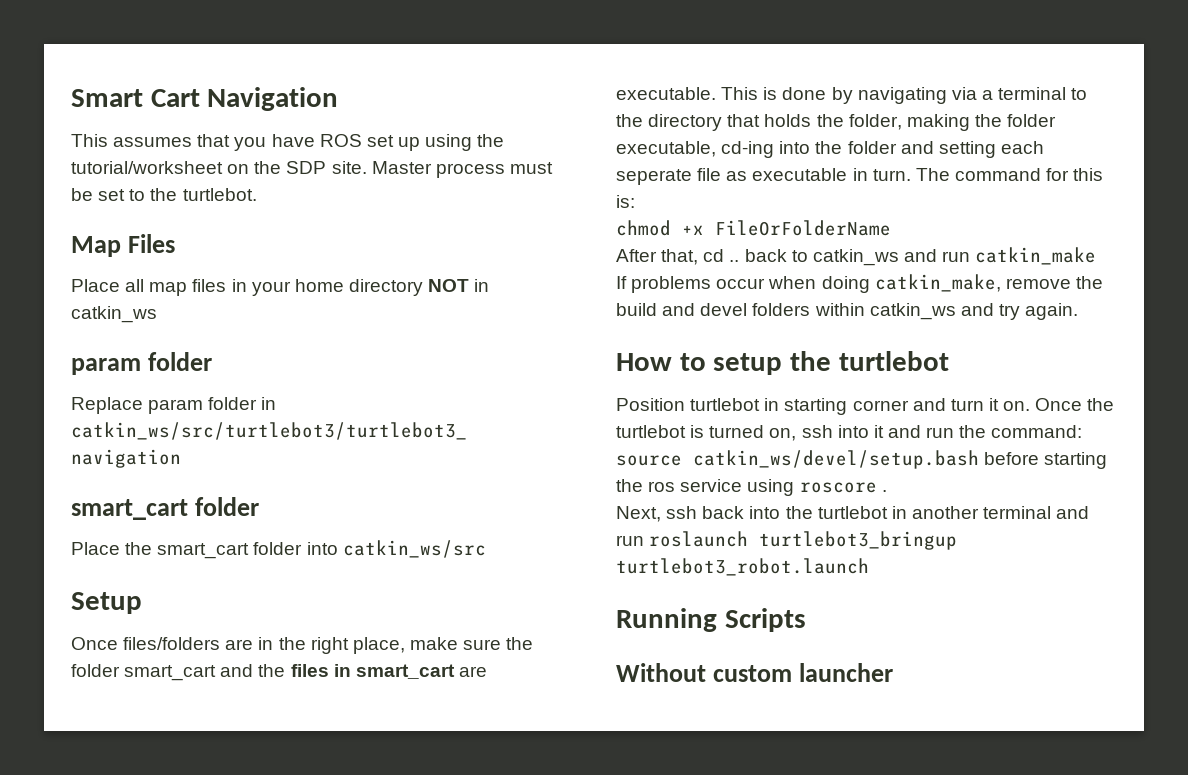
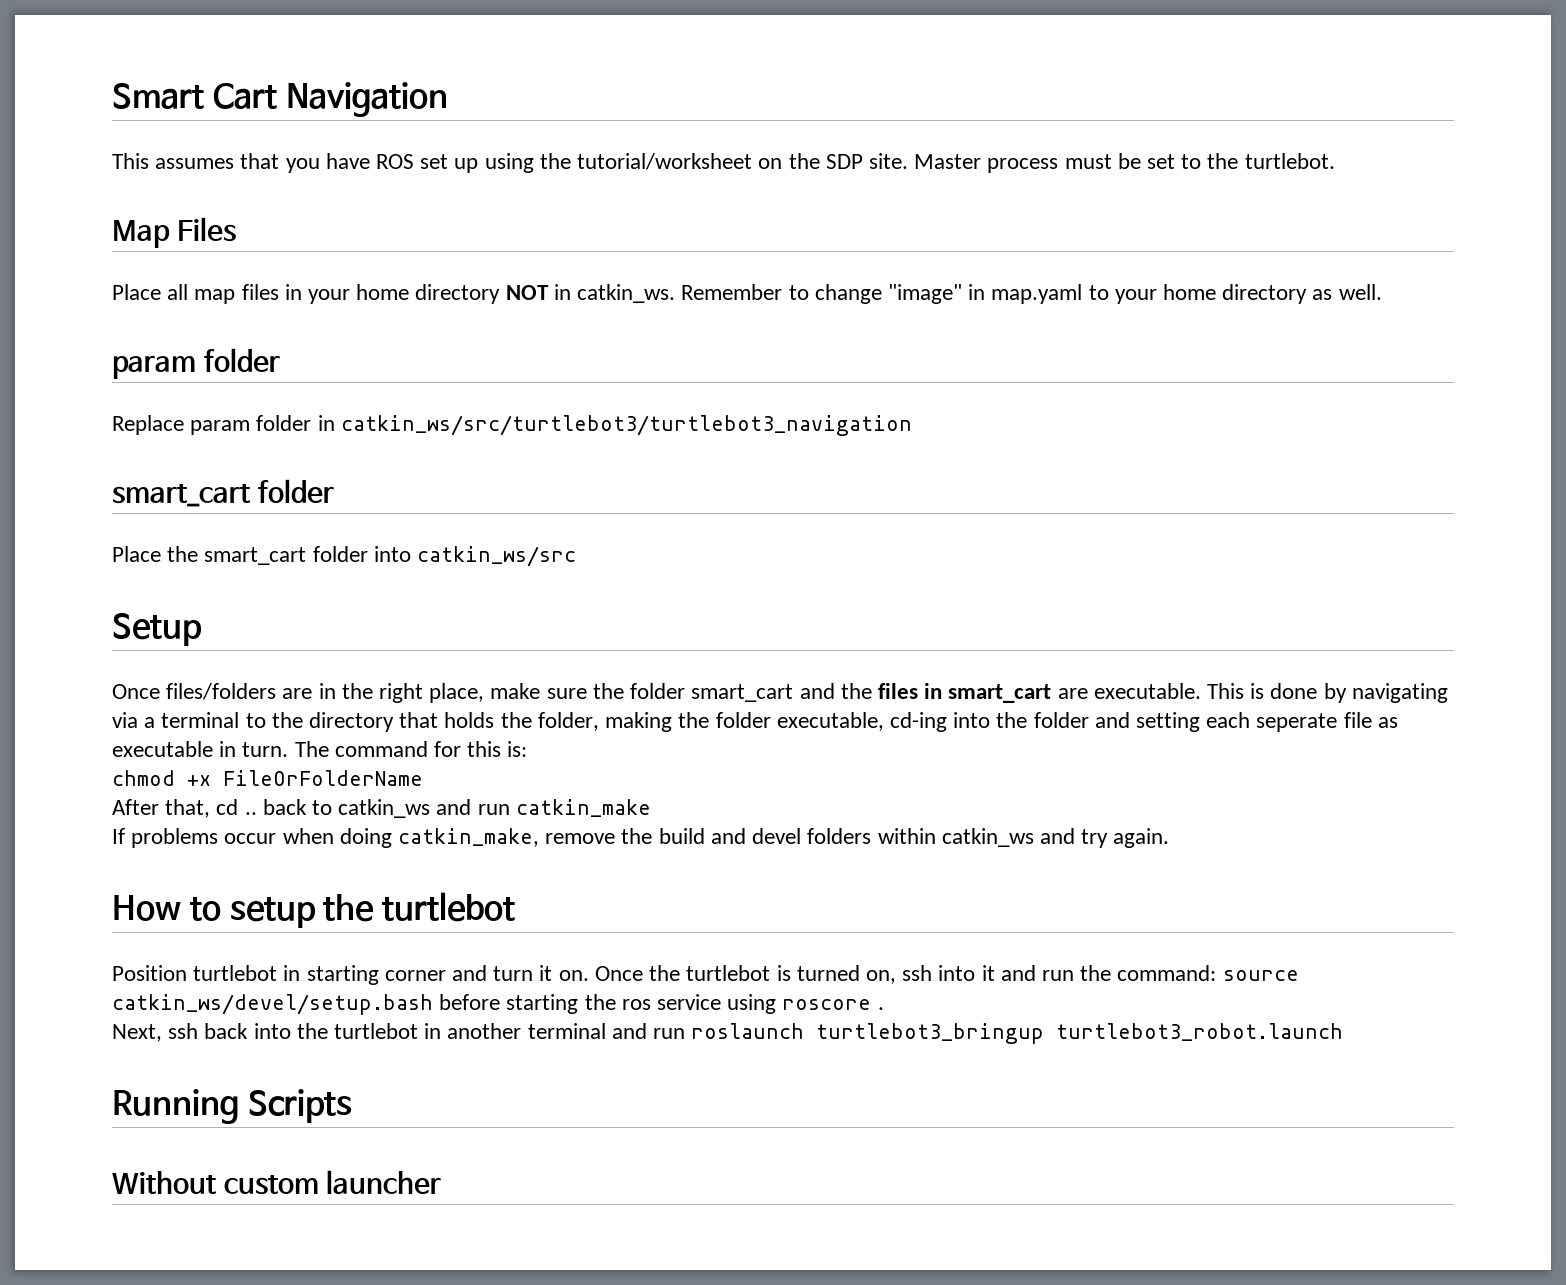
[71,306,157,323] catkin_ws -> [577,284,1382,304] catkin_ws. Remember to change "image" in map.yaml to your home directory as well.

